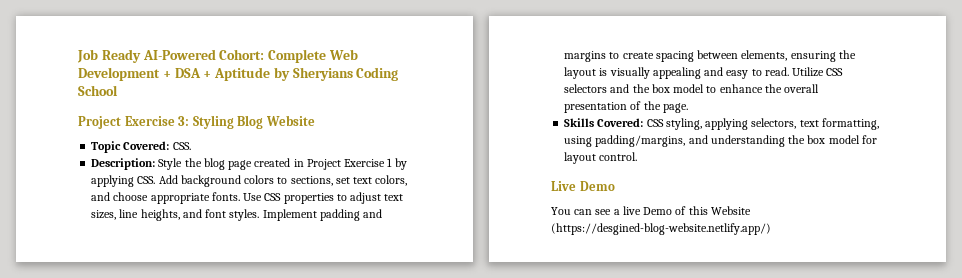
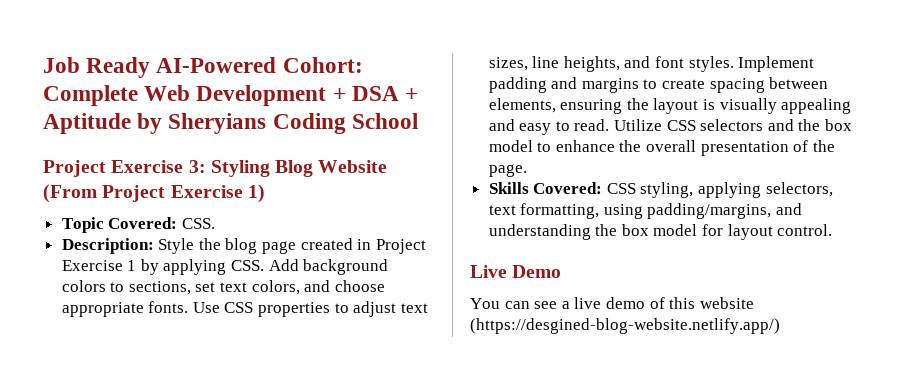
(315, 120) none -> [43,184,265,203] (From Project Exercise 1)
[643,207,673,215] Demo -> [605,297,645,309] demo
[710,206,751,215] Website -> [699,297,754,309] website

